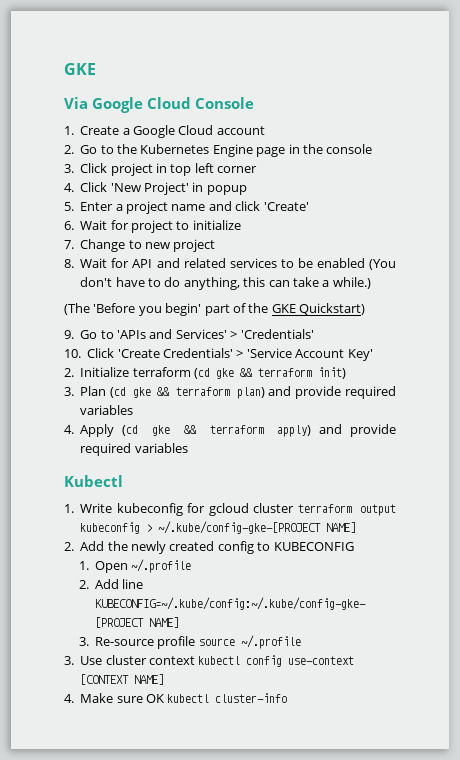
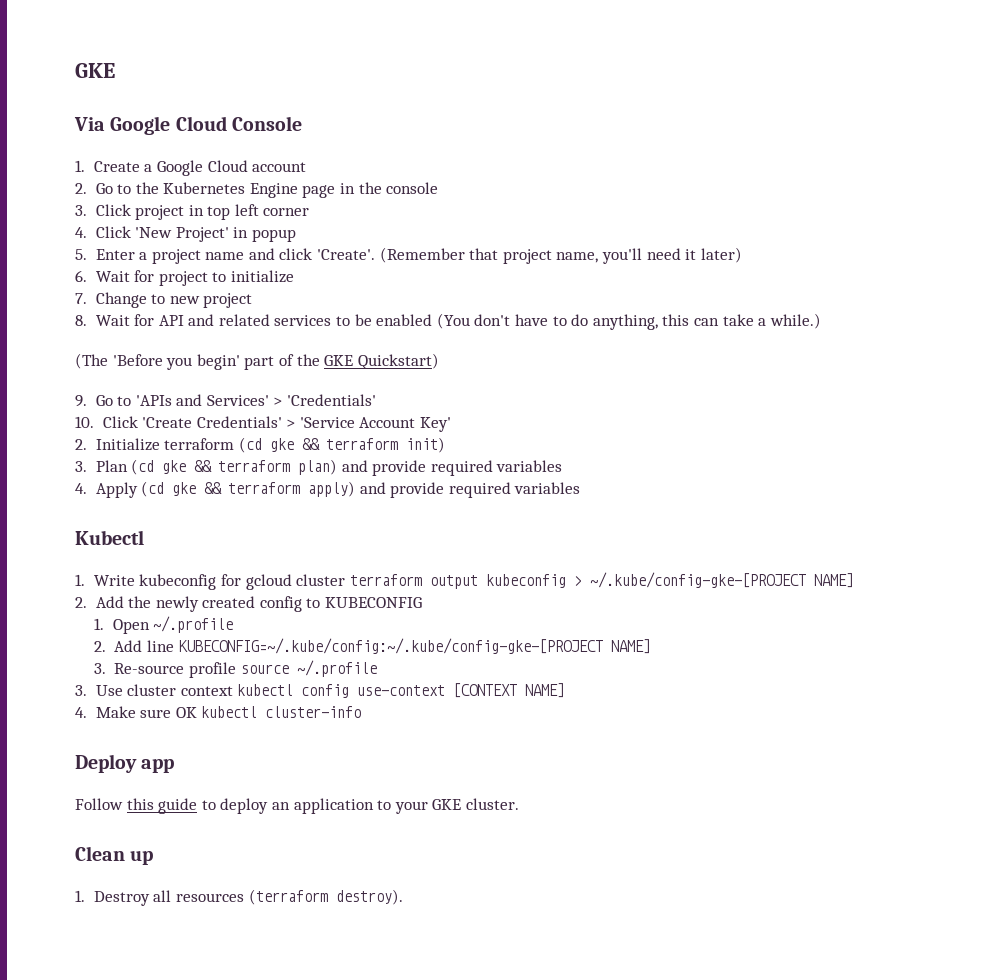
[263,202,309,211] 'Create' -> [317,247,742,264] 'Create'. (Remember that project name, you'll need it later)
(288, 698) none -> [75,754,175,773] [75,798,519,814] [75,846,154,865] [75,889,403,906] // Deploy app // Follow this guide to deploy an application to your GKE cluster. // Clean up // 1. Destroy all resources (terraform destroy).

